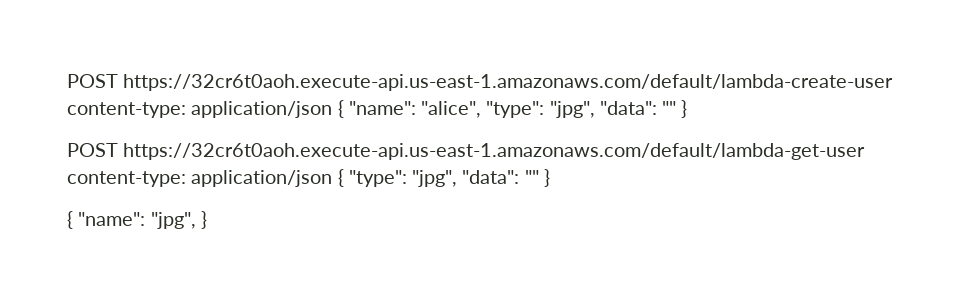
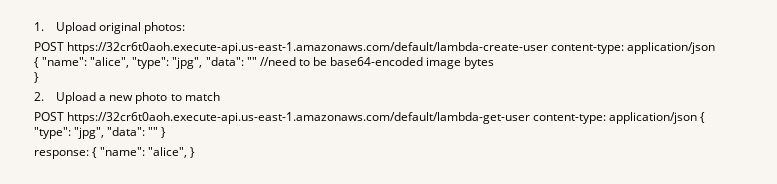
(67, 81) none -> [34,22,186,34] 1. Upload original photos: //
[681,100,688,118] } -> [259,57,495,69] [34,72,39,83] [34,92,220,104] //need to be base64-encoded image bytes // } // 2. Upload a new photo to match
[67,211,196,229] { "name": "jpg", -> [34,147,188,159] response: { "name": "alice",

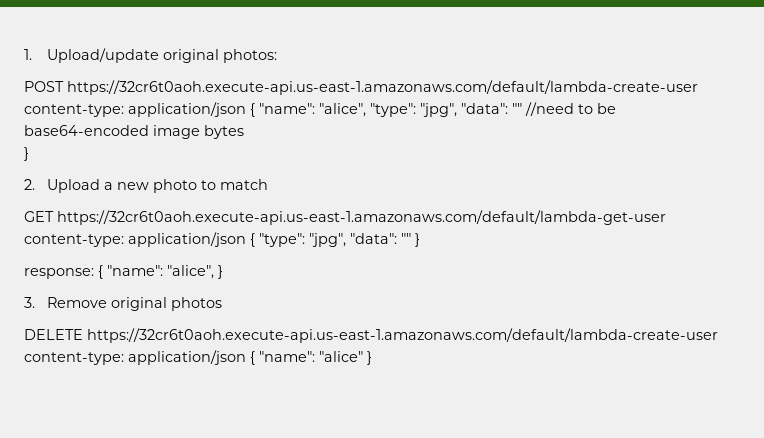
[56,22,97,34] Upload -> [46,48,159,63] Upload/update
[34,112,64,121] POST -> [24,211,54,222] GET
(196, 152) none -> [24,297,222,311] [24,328,718,343] [24,350,372,365] // 3. Remove original photos // DELETE https://32cr6t0aoh.execute-api.us-east-1.amazonaws.com/default/lambda-create-user content-type: application/json { "name": "alice" }

